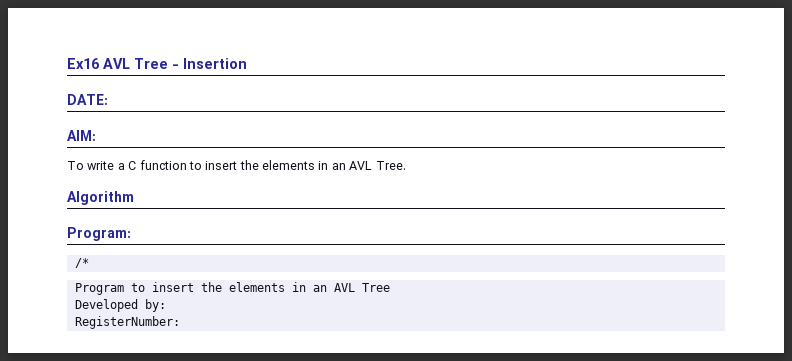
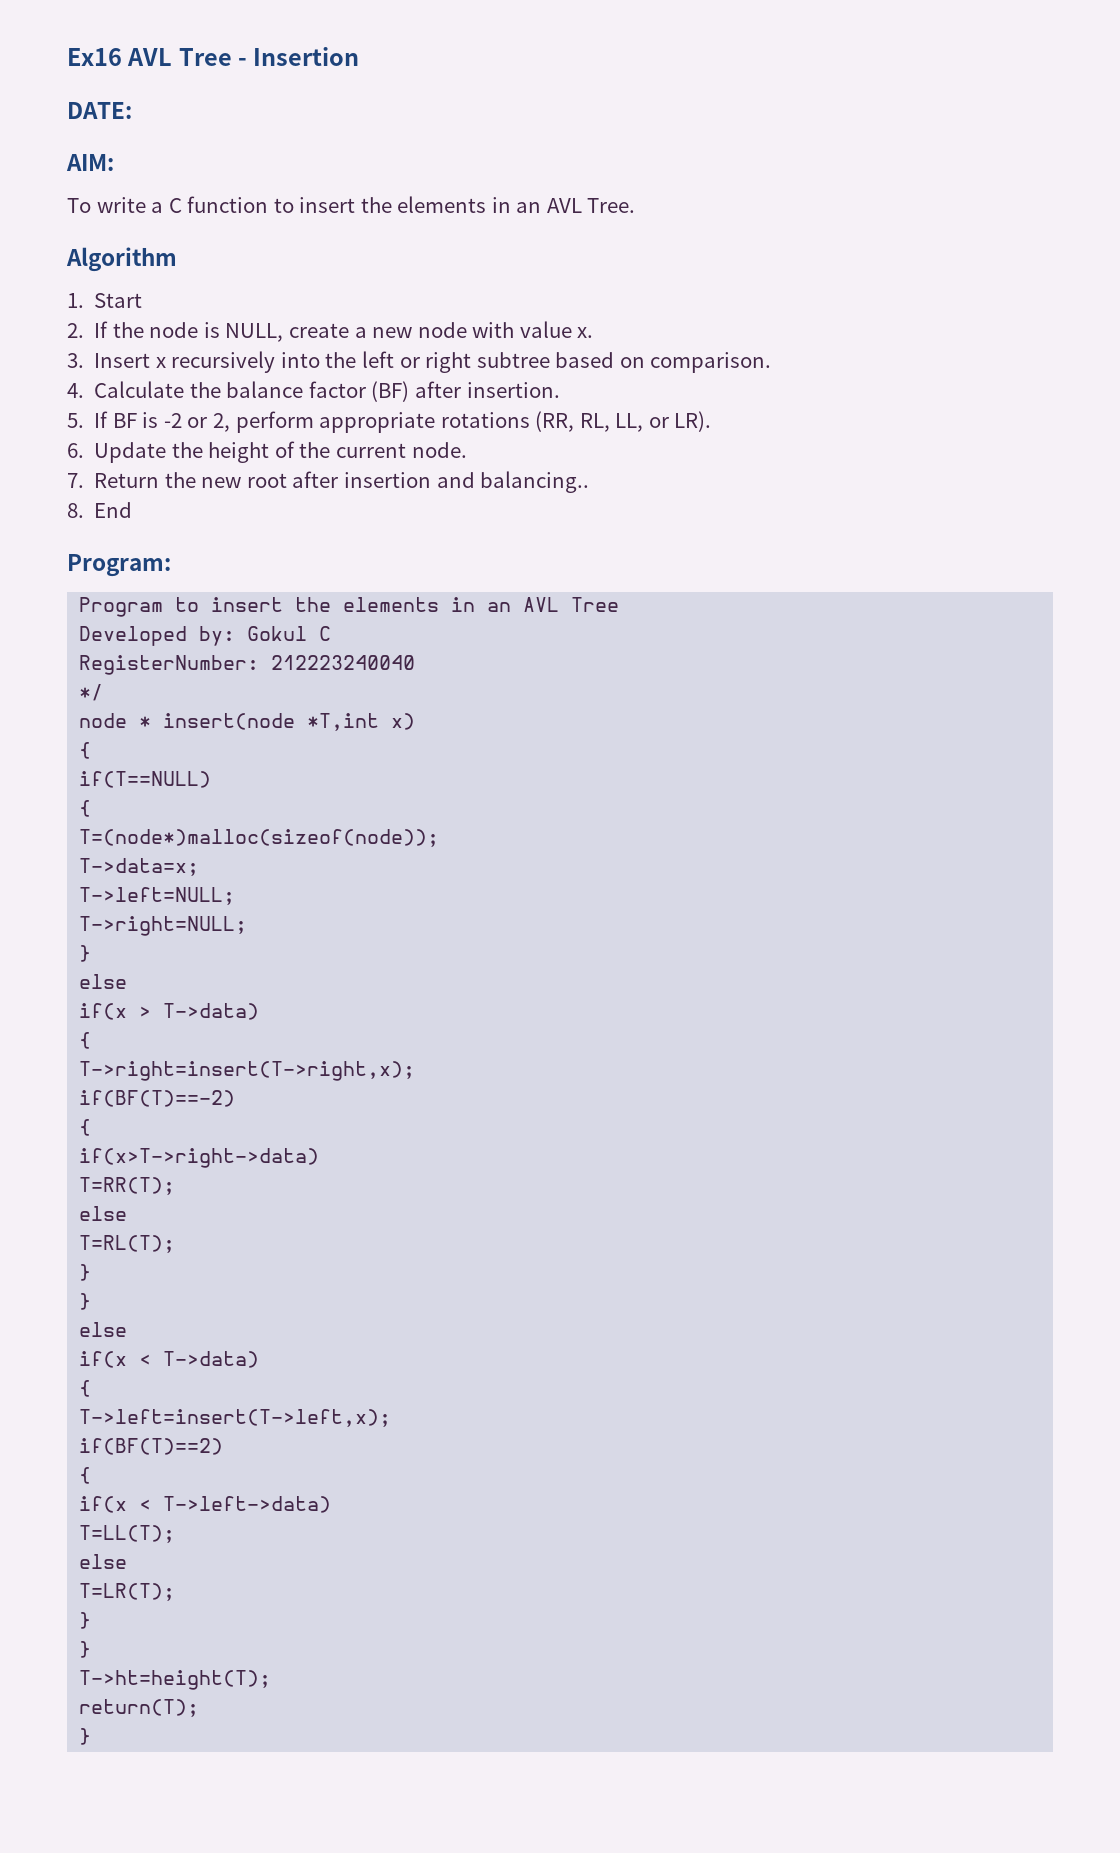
(134, 198) none -> [67,293,143,308] [67,321,594,342] [67,351,772,373] [67,381,560,402] [67,411,712,433] [67,441,467,463] [67,471,590,493] [67,502,133,518] // 1. Start // 2. If the node is NULL, create a new node with value x. // 3. Insert x recursively into the left or right subtree based on comparison. // 4. Calculate the balance factor (BF) after insertion. // 5. If BF is -2 or 2, perform appropriate rotations (RR, RL, LL, or LR). // 6. Update the height of the current node. // 7. Return the new root after insertion and balancing.. // 8. End
[74,258,89,268] // /* -> (171, 565) none
(166, 305) none -> [247,626,332,641] Gokul C
(180, 322) none -> [271,655,416,670] [79,684,104,701] [79,713,416,731] [79,742,92,759] [79,771,212,788] [79,800,92,817] [79,829,440,847] [79,858,200,876] [79,887,236,905] [79,916,248,936] [79,945,92,962] [79,974,128,989] [79,1003,260,1020] [79,1032,92,1049] [79,1061,416,1081] [79,1090,236,1107] [79,1119,92,1136] [79,1148,320,1168] [79,1177,176,1195] [79,1206,128,1221] [79,1235,176,1253] [79,1264,92,1281] [79,1293,92,1310] [79,1322,128,1337] [79,1351,260,1368] [79,1380,92,1397] [79,1409,392,1427] [79,1438,224,1455] [79,1467,92,1484] [79,1496,332,1513] [79,1525,176,1543] [79,1554,128,1569] [79,1583,176,1601] [79,1612,92,1629] [79,1641,92,1658] [79,1670,272,1690] [79,1699,200,1717] [79,1728,92,1745] 212223240040 // */ // node * insert(node *T,int x) // { // if(T==NULL) // { // T=(node*)malloc(sizeof(node)); // T->data=x; // T->left=NULL; // T->right=NULL; // } // else // if(x > T->data) // { // T->right=insert(T->right,x); // if(BF(T)==-2) // { // if(x>T->right->data) // T=RR(T); // else // T=RL(T); // } // } // else // if(x < T->data) // { // T->left=insert(T->left,x); // if(BF(T)==2) // { // if(x < T->left->data) // T=LL(T); // else // T=LR(T); // } // } // T->ht=height(T); // return(T); // }

